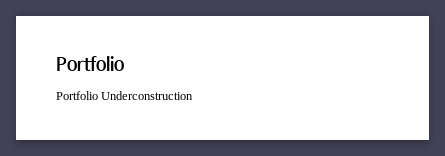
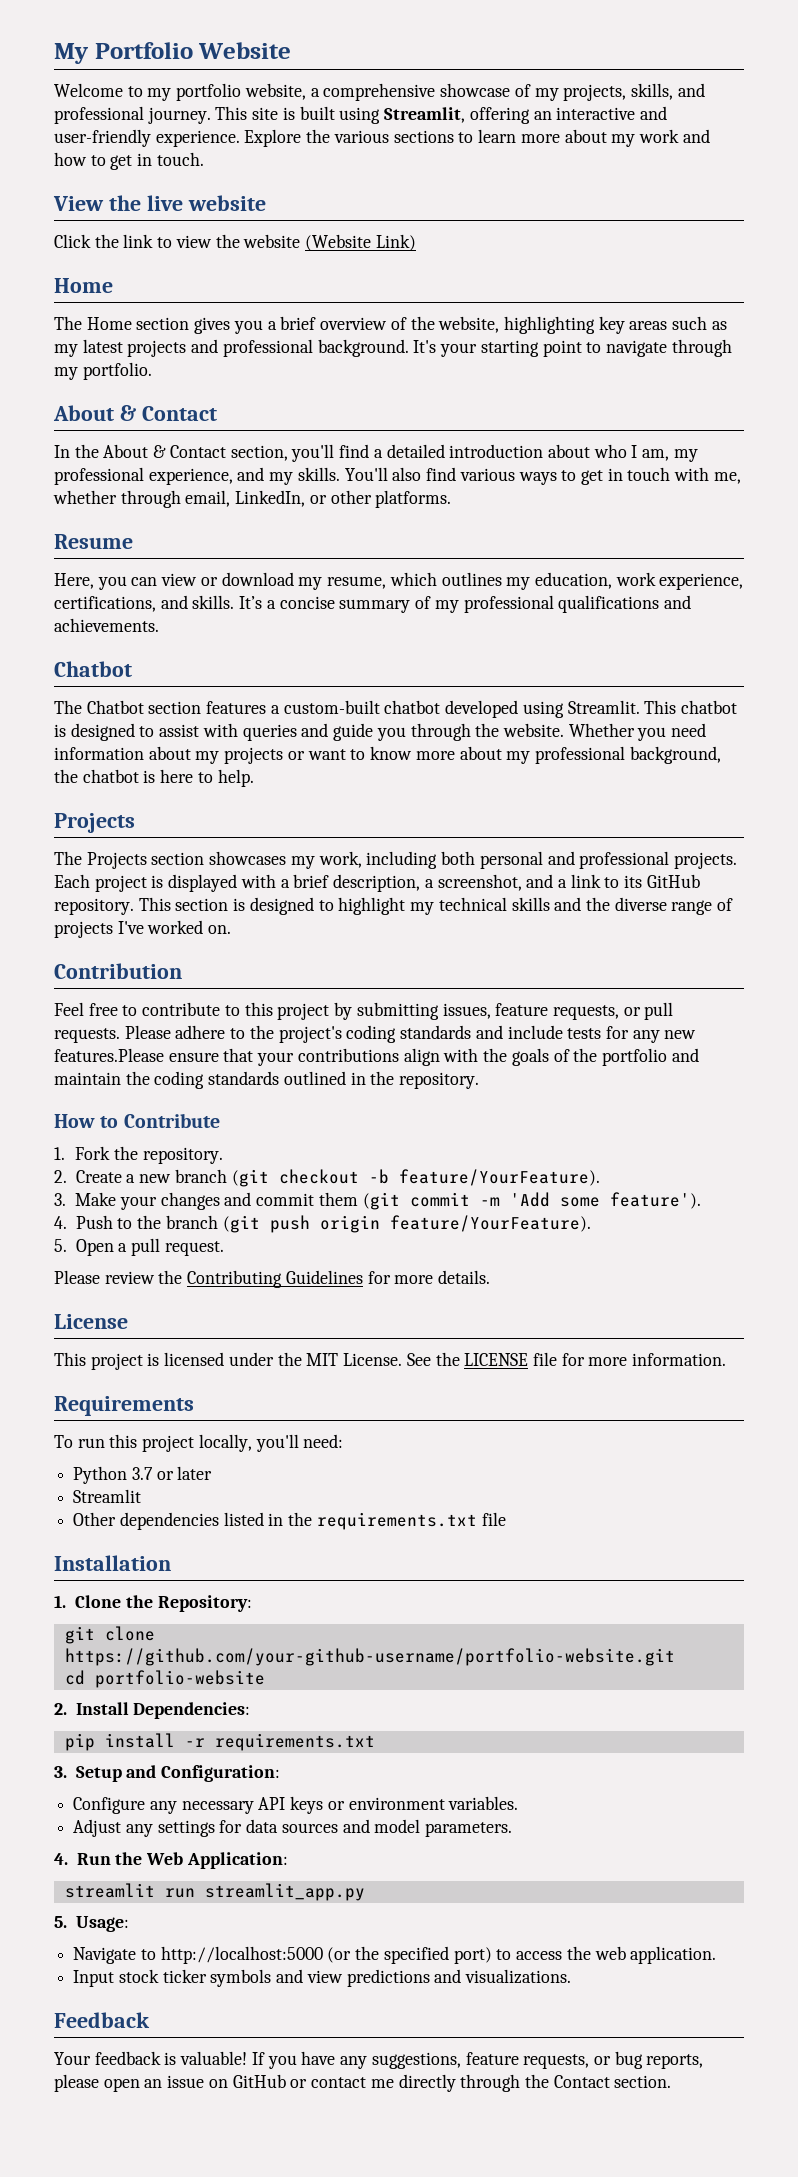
[56,56,124,71] [56,91,194,100] Portfolio // Portfolio Underconstruction -> [54,42,292,64] [54,83,705,101] [54,106,667,124] [54,129,710,147] [54,152,204,170] [53,195,266,211] [54,234,416,251] [54,278,113,293] [54,316,727,334] [54,339,732,357] [54,362,152,380] [53,405,217,421] [54,444,698,462] [54,467,741,485] [53,490,452,508] [54,534,133,549] [54,572,744,590] [54,595,691,613] [54,618,159,632] [54,661,132,677] [54,700,737,718] [54,723,707,741] [54,746,721,764] [54,769,254,787] [54,813,135,833] [54,851,737,869] [54,874,700,892] [54,897,734,915] [54,920,232,938] [54,963,182,979] [54,1002,674,1020] [54,1025,697,1043] [54,1048,699,1066] [54,1071,480,1089] [54,1113,220,1128] [54,1146,223,1164] [54,1169,600,1187] [54,1192,701,1210] [54,1215,591,1233] [54,1238,224,1256] [54,1270,491,1288] [54,1314,128,1329] [54,1352,727,1370] [54,1396,194,1416] [54,1434,344,1452] [73,1466,213,1484] [73,1489,142,1503] [73,1512,506,1530] [54,1555,171,1571] [54,1595,252,1612] [64,1626,155,1644] [64,1648,675,1666] [64,1670,265,1688] [54,1702,251,1719] [64,1733,375,1751] [54,1765,281,1782] [73,1796,519,1814] [73,1819,513,1837] [54,1852,288,1869] [64,1883,365,1901] [54,1916,129,1932] [73,1946,717,1964] [73,1969,572,1987] [54,2012,150,2028] [54,2051,704,2069] [54,2074,672,2092] My Portfolio Website // Welcome to my portfolio website, a comprehensive showcase of my projects, skills, and professional journey. This site is built using Streamlit, offering an interactive and user-friendly experience. Explore the various sections to learn more about my work and how to get in touch. // View the live website // Click the link to view the website (Website Link) // Home // The Home section gives you a brief overview of the website, highlighting key areas such as my latest projects and professional background. It's your starting point to navigate through my portfolio. // About & Contact // In the About & Contact section, you'll find a detailed introduction about who I am, my professional experience, and my skills. You'll also find various ways to get in touch with me, whether through email, LinkedIn, or other platforms. // Resume // Here, you can view or download my resume, which outlines my education, work experience, certifications, and skills. It’s a concise summary of my professional qualifications and achievements. // Chatbot // The Chatbot section features a custom-built chatbot developed using Streamlit. This chatbot is designed to assist with queries and guide you through the website. Whether you need information about my projects or want to know more about my professional background, the chatbot is here to help. // Projects // The Projects section showcases my work, including both personal and professional projects. Each project is displayed with a brief description, a screenshot, and a link to its GitHub repository. This section is designed to highlight my technical skills and the diverse range of projects I've worked on. // Contribution // Feel free to contribute to this project by submitting issues, feature requests, or pull requests. Please adhere to the project's coding standards and include tests for any new features.Please ensure that your contributions align with the goals of the portfolio and maintain the coding standards outlined in the repository. // How to Contribute // 1. Fork the repository. // 2. Create a new branch (git checkout -b feature/YourFeature). // 3. Make your changes and commit them (git commit -m 'Add some feature'). // 4. Push to the branch (git push origin feature/YourFeature). // 5. Open a pull request. // Please review the Contributing Guidelines for more details. // License // This project is licensed under the MIT License. See the LICENSE file for more information. // Requirements // To run this project locally, you'll need: // Python 3.7 or later // Streamlit // Other dependencies listed in the requirements.txt file // Installation // 1. Clone the Repository: // git clone https://github.com/your-github-username/portfolio-website.git // cd portfolio-website // 2. Install Dependencies: // pip install -r requirements.txt // 3. Setup and Configuration: // Configure any necessary API keys or environment variables. // Adjust any settings for data sources and model parameters. // 4. Run the Web Application: // streamlit run streamlit_app.py // 5. Usage: // Navigate to http://localhost:5000 (or the specified port) to access the web application. // Input stock ticker symbols and view predictions and visualizations. // Feedback // Your feedback is valuable! If you have any suggestions, feature requests, or bug reports, please open an issue on GitHub or contact me directly through the Contact section.

